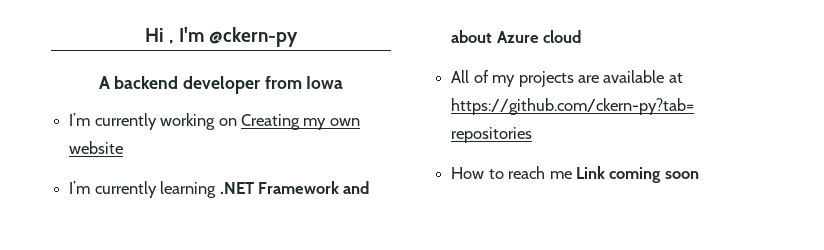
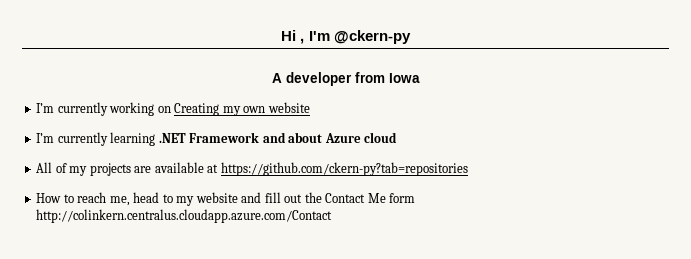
[114,76,179,89] backend -> (282, 78) none
[549,166,699,183] me Link coming soon -> [109,192,416,206] [36,209,333,223] me, head to my website and fill out the Contact Me form http://colinkern.centralus.cloudapp.azure.com/Contact

